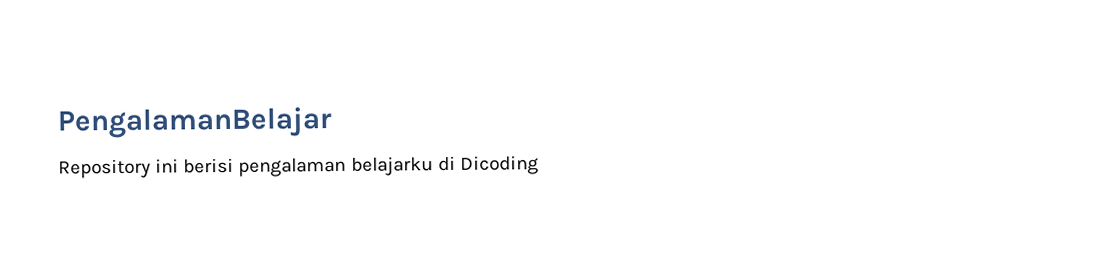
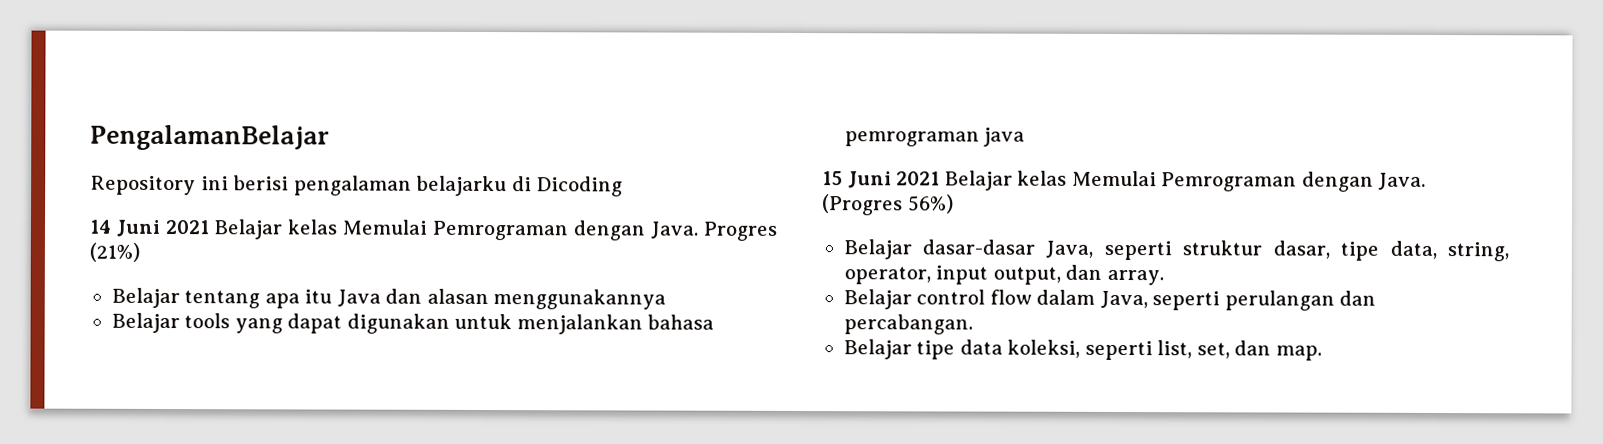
(539, 165) none -> [89,219,778,241] [89,242,140,262] [111,287,667,310] [111,312,715,335] [844,127,1026,147] [822,170,1427,192] [822,194,954,216] [843,239,1509,262] [843,264,1164,286] [843,289,1377,311] [843,314,973,335] [843,339,1322,361] // 14 Juni 2021 Belajar kelas Memulai Pemrograman dengan Java. Progres (21%) // Belajar tentang apa itu Java dan alasan menggunakannya // Belajar tools yang dapat digunakan untuk menjalankan bahasa pemrograman java // 15 Juni 2021 Belajar kelas Memulai Pemrograman dengan Java. (Progres 56%) // Belajar dasar-dasar Java, seperti struktur dasar, tipe data, string, operator, input output, dan array. // Belajar control flow dalam Java, seperti perulangan dan percabangan. // Belajar tipe data koleksi, seperti list, set, dan map.

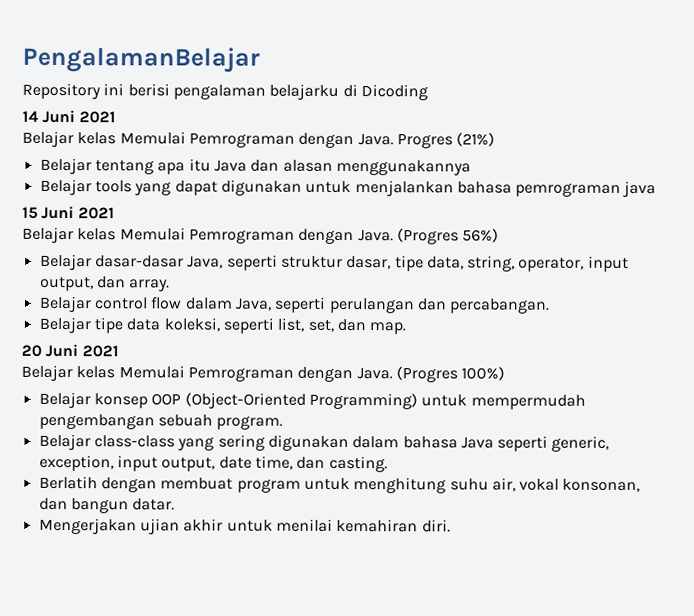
(210, 227) none -> (116, 117) //
(941, 178) none -> (115, 213) //
(1322, 353) none -> [21,343,119,358] [21,364,506,383] [38,391,586,410] [38,413,284,430] [38,433,610,452] [38,454,388,473] [38,475,641,494] [38,497,176,514] [38,517,451,535] // 20 Juni 2021 // Belajar kelas Memulai Pemrograman dengan Java. (Progres 100%) // Belajar konsep OOP (Object-Oriented Programming) untuk mempermudah pengembangan sebuah program. // Belajar class-class yang sering digunakan dalam bahasa Java seperti generic, exception, input output, date time, dan casting. // Berlatih dengan membuat program untuk menghitung suhu air, vokal konsonan, dan bangun datar. // Mengerjakan ujian akhir untuk menilai kemahiran diri.

